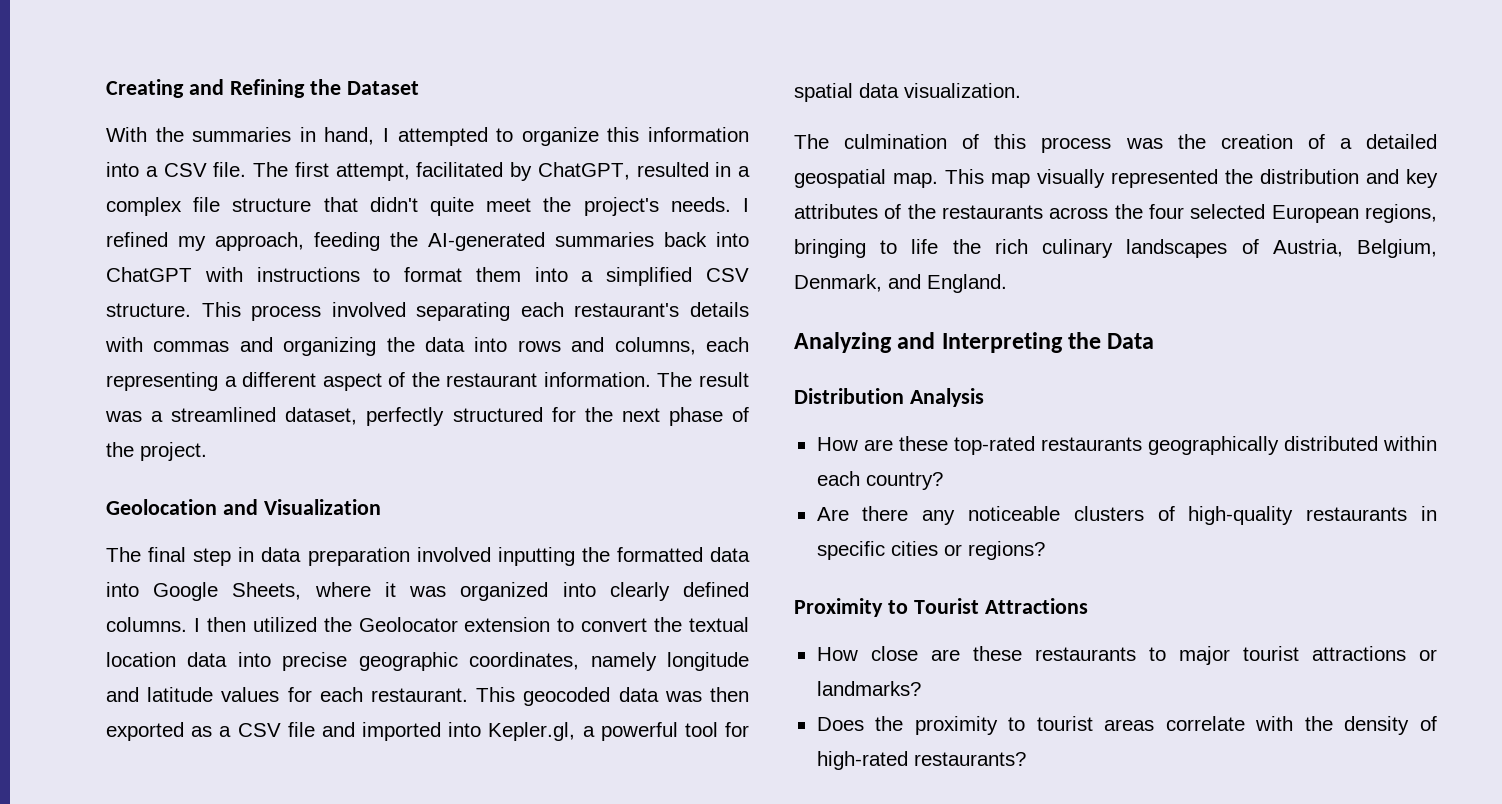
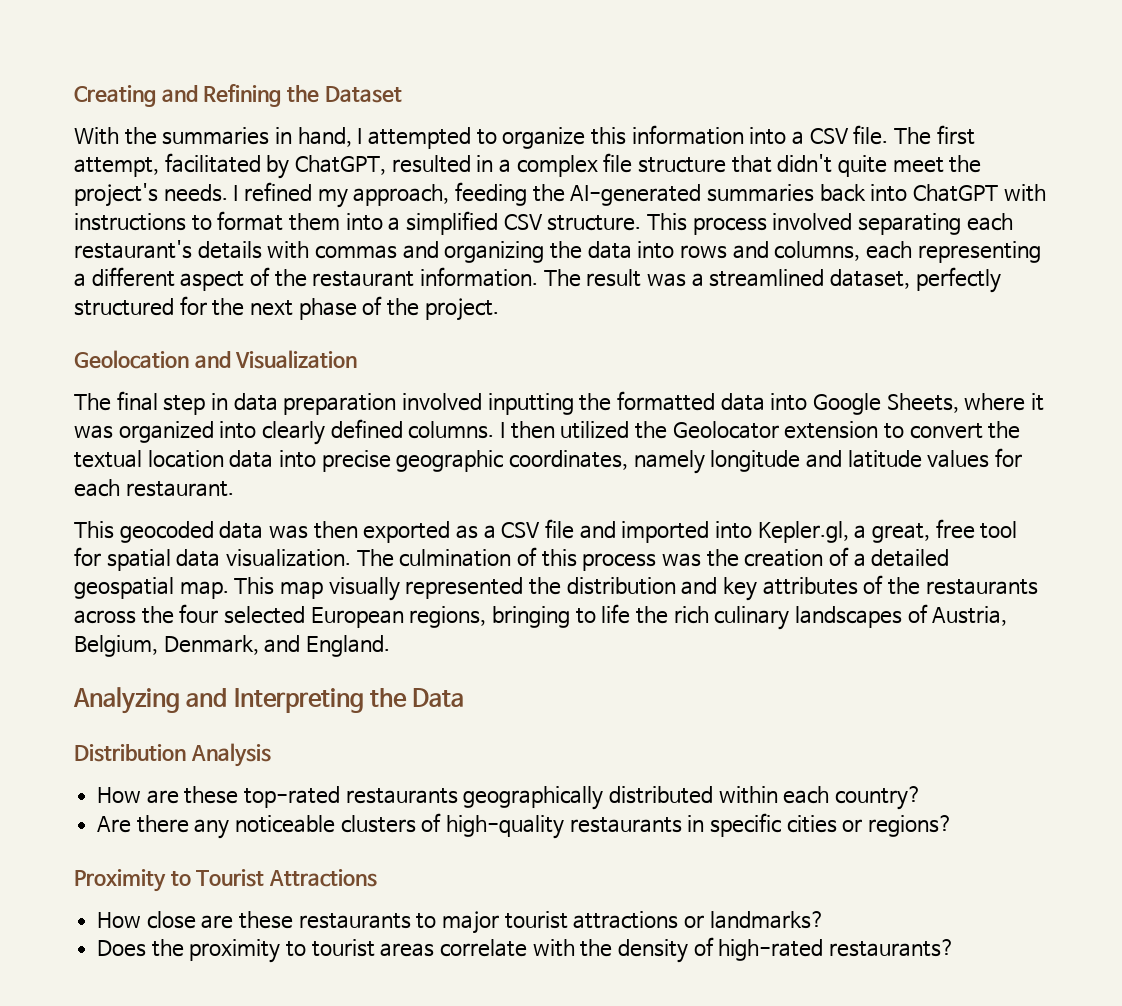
(468, 695) none -> (234, 489) //
[600,722,678,741] powerful -> [871,519,975,543] great, free
(1021, 90) // -> (351, 558) none

